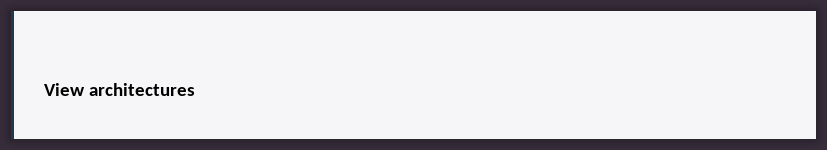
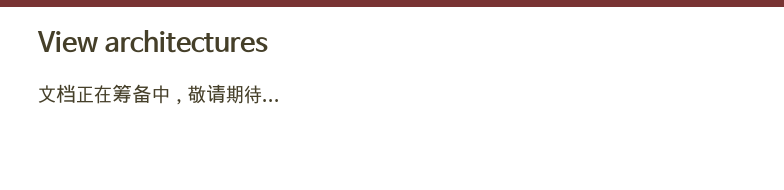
(196, 89) none -> [38,84,280,105] // 文档正在筹备中，敬请期待...

